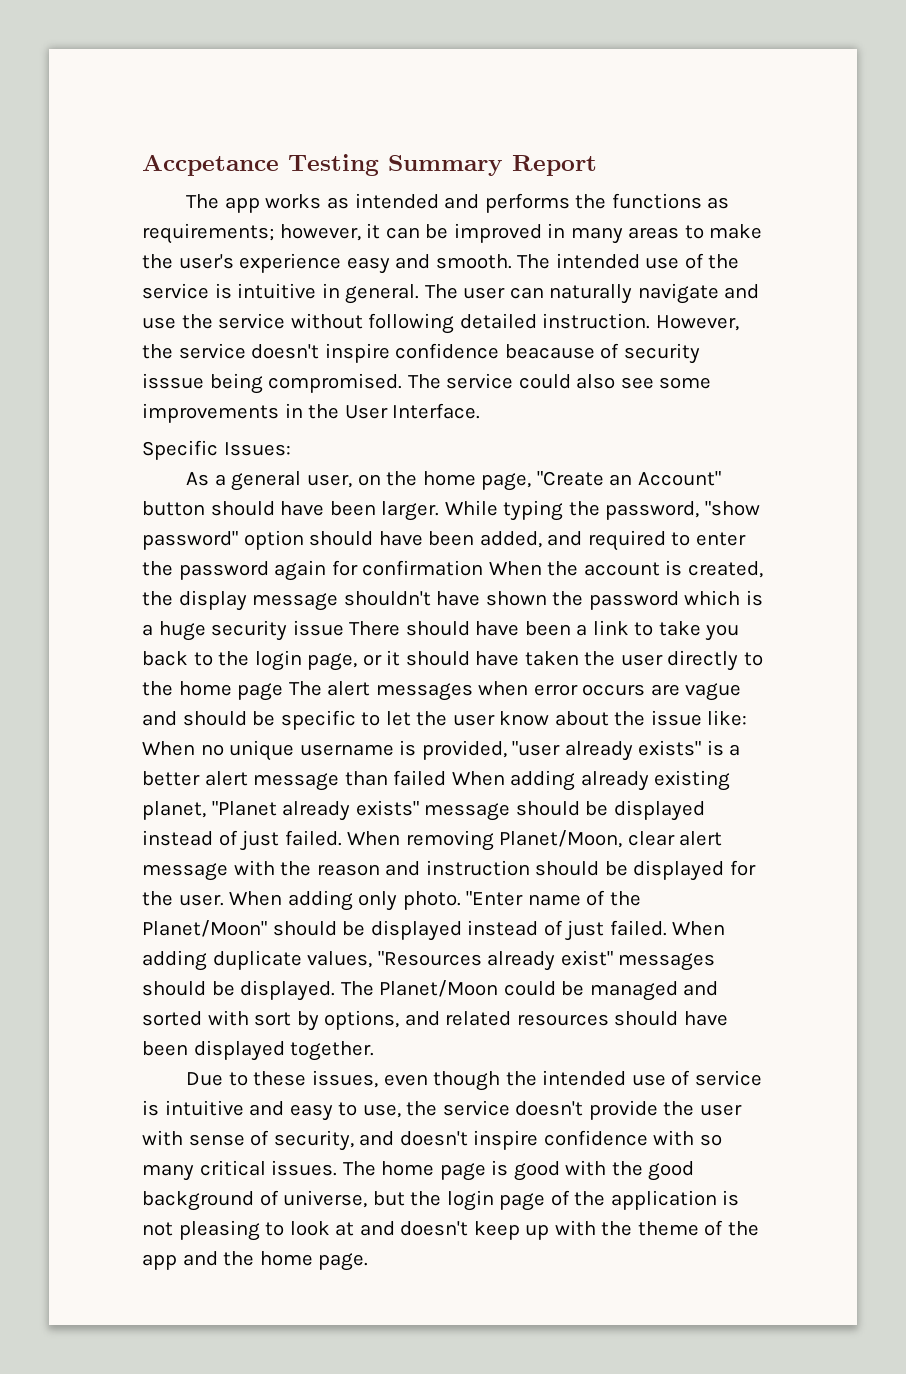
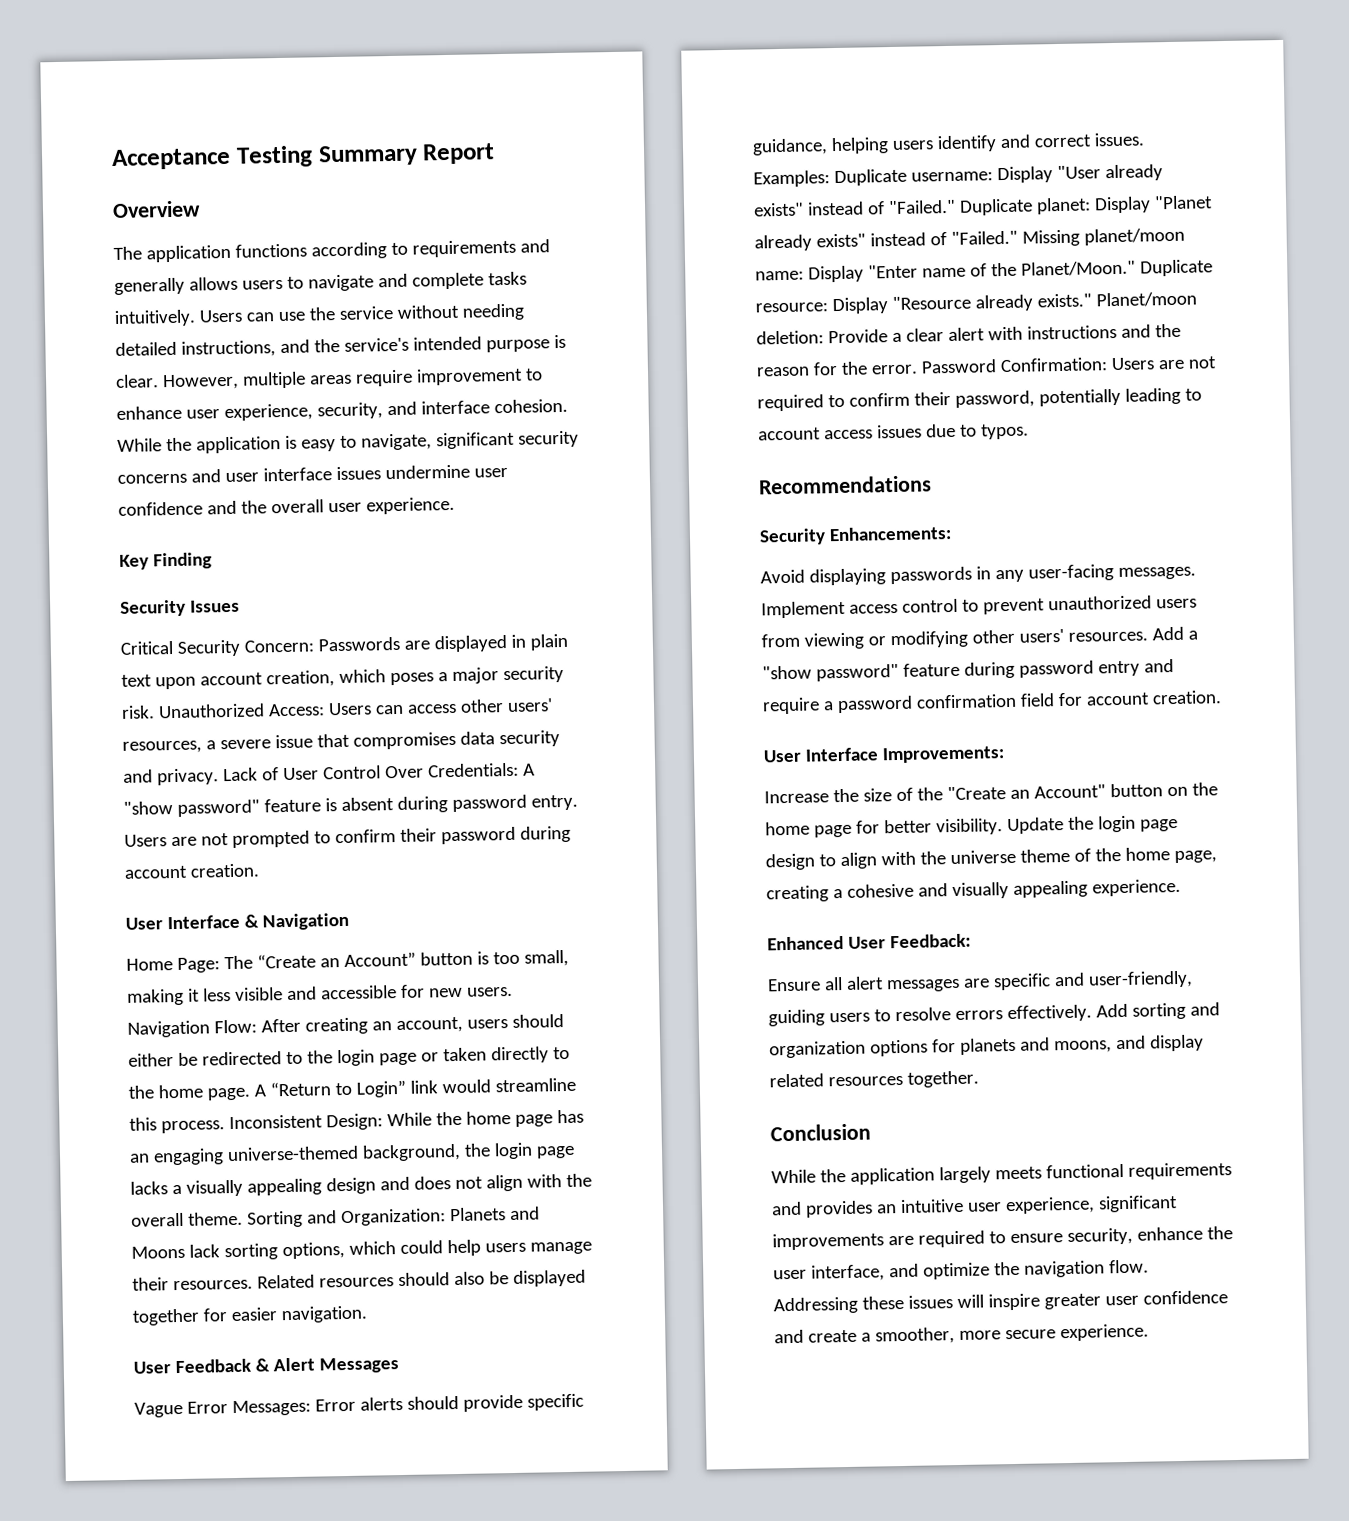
[142,154,279,176] Accpetance -> [111,147,231,171] Acceptance
[186,193,730,213] [142,223,763,244] [142,253,740,274] [142,283,760,304] [142,313,739,334] [142,343,700,364] [142,373,712,394] [142,403,481,423] [142,440,291,460] [186,471,721,491] [142,500,760,521] [142,530,746,551] [142,560,763,581] [142,590,763,611] [142,620,740,641] [142,650,763,671] [142,681,742,701] [142,710,748,730] [142,740,741,761] [142,770,731,791] [142,800,705,821] [142,830,723,851] [142,860,756,881] [142,890,641,911] [142,920,726,941] [142,950,716,971] [142,980,719,1001] [142,1010,728,1031] [142,1040,375,1061] [186,1070,762,1091] [142,1100,742,1121] [142,1130,722,1151] [142,1160,695,1181] [142,1190,740,1211] [142,1220,633,1241] // The app works as intended and performs the functions as requirements; however, it can be improved in many areas to make the user's experience easy and smooth. The intended use of the service is intuitive in general. The user can naturally navigate and use the service without following detailed instruction. However, the service doesn't inspire confidence beacause of security isssue being compromised. The service could also see some improvements in the User Interface. // Specific Issues: // As a general user, on the home page, "Create an Account" button should have been larger. While typing the password, "show password" option should have been added, and required to enter the password again for confirmation When the account is created, the display message shouldn't have shown the password which is a huge security issue There should have been a link to take you back to the login page, or it should have taken the user directly to the home page The alert messages when error occurs are vague and should be specific to let the user know about the issue like: When no unique username is provided, "user already exists" is a better alert message than failed When adding already existing planet, "Planet already exists" message should be displayed instead of just failed. When removing Planet/Moon, clear alert message with the reason and instruction should be displayed for the user. When adding only photo. "Enter name of the Planet/Moon" should be displayed instead of just failed. When adding duplicate values, "Resources already exist" messages should be displayed. The Planet/Moon could be managed and sorted with sort by options, and related resources should have been displayed together. // Due to these issues, even though the intended use of service is intuitive and easy to use, the service doesn't provide the user with sense of security, and doesn't inspire confidence with so many critical issues. The home page is good with the good background of universe, but the login page of the application is not pleasing to look at and doesn't keep up with the -> [112,200,201,219] [113,239,550,263] [114,271,527,295] [114,303,525,327] [115,334,566,358] [115,367,543,391] [116,398,568,422] [117,430,579,454] [117,464,508,484] [118,496,455,516] [119,552,212,570] [120,599,240,617] [120,633,568,657] [121,665,564,690] [121,698,553,719] [122,730,560,754] [123,762,535,786] [123,794,578,817] [124,825,571,848] [124,863,260,879] [125,912,349,931] [126,949,569,973] [127,984,513,1006] [127,1014,564,1038] [128,1046,570,1067] [128,1077,576,1101] [129,1109,584,1134] [129,1142,575,1166] [130,1173,592,1197] [131,1206,540,1228] [131,1239,592,1261] [132,1269,586,1291] [132,1305,368,1326] [133,1357,399,1374] [134,1393,584,1418] [752,132,1145,156] [753,164,1163,188] [753,195,1213,217] [754,227,1185,252] [755,259,1213,283] [755,291,1197,315] [756,323,1181,345] [756,356,1217,377] [757,387,1202,412] [758,423,1029,441] [758,475,932,495] [759,525,952,546] [760,564,1196,586] [761,595,1197,619] [761,626,1198,650] [762,659,1174,682] [762,690,1222,715] [763,746,1005,764] [764,782,1218,804] [765,815,1178,838] [765,849,1016,871] // Overview // The application functions according to requirements and generally allows users to navigate and complete tasks intuitively. Users can use the service without needing detailed instructions, and the service's intended purpose is clear. However, multiple areas require improvement to enhance user experience, security, and interface cohesion. While the application is easy to navigate, significant security concerns and user interface issues undermine user confidence and the overall user experience. // Key Finding // Security Issues // Critical Security Concern: Passwords are displayed in plain text upon account creation, which poses a major security risk. Unauthorized Access: Users can access other users' resources, a severe issue that compromises data security and privacy. Lack of User Control Over Credentials: A "show password" feature is absent during password entry. Users are not prompted to confirm their password during account creation. // User Interface & Navigation // Home Page: The “Create an Account” button is too small, making it less visible and accessible for new users. Navigation Flow: After creating an account, users should either be redirected to the login page or taken directly to the home page. A “Return to Login” link would streamline this process. Inconsistent Design: While the home page has an engaging universe-themed background, the login page lacks a visually appealing design and does not align with the overall theme. Sorting and Organization: Planets and Moons lack sorting options, which could help users manage their resources. Related resources should also be displayed together for easier navigation. // User Feedback & Alert Messages // Vague Error Messages: Error alerts should provide specific guidance, helping users identify and correct issues. Examples: Duplicate username: Display "User already exists" instead of "Failed." Duplicate planet: Display "Planet already exists" instead of "Failed." Missing planet/moon name: Display "Enter name of the Planet/Moon." Duplicate resource: Display "Resource already exists." Planet/moon deletion: Provide a clear alert with instructions and the reason for the error. Password Confirmation: Users are not required to confirm their password, potentially leading to account access issues due to typos. // Recommendations // Security Enhancements: // Avoid displaying passwords in any user-facing messages. Implement access control to prevent unauthorized users from viewing or modifying other users' resources. Add a "show password" feature during password entry and require a password confirmation field for account creation. // User Interface Improvements: // Increase the size of the "Create an Account" button on the home page for better visibility. Update the login page design to align with the universe
[142,1251,369,1271] app and the home page. -> [1124,847,1217,864] [766,878,1181,903] [767,933,971,951] [767,970,1193,993] [768,1002,1220,1027] [769,1034,1204,1059] [769,1070,979,1088] [770,1123,871,1142] [771,1162,1232,1185] [771,1195,1178,1218] [772,1226,1233,1251] [773,1259,1149,1282] [773,1290,1228,1315] [774,1323,1149,1345] home page, creating a cohesive and visually appealing experience. // Enhanced User Feedback: // Ensure all alert messages are specific and user-friendly, guiding users to resolve errors effectively. Add sorting and organization options for planets and moons, and display related resources together. // Conclusion // While the application largely meets functional requirements and provides an intuitive user experience, significant improvements are required to ensure security, enhance the user interface, and optimize the navigation flow. Addressing these issues will inspire greater user confidence and create a smoother, more secure experience.

